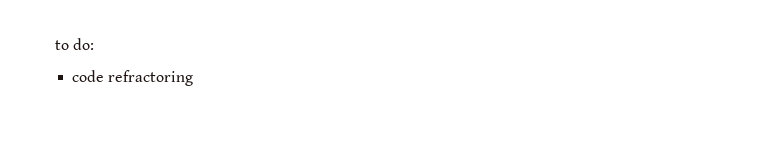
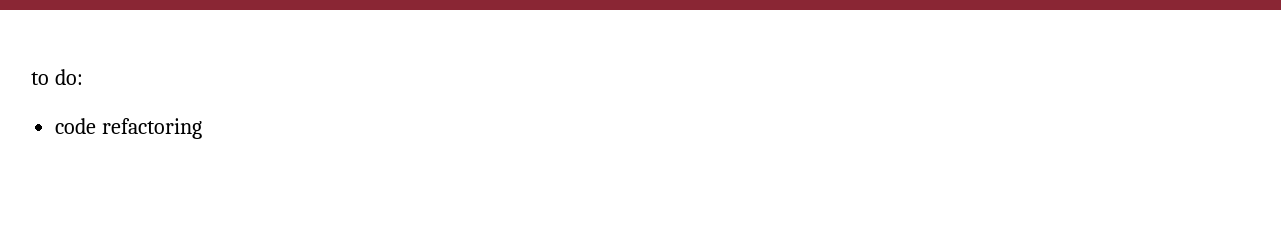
[108,70,194,86] refractoring -> [102,118,203,139] refactoring

